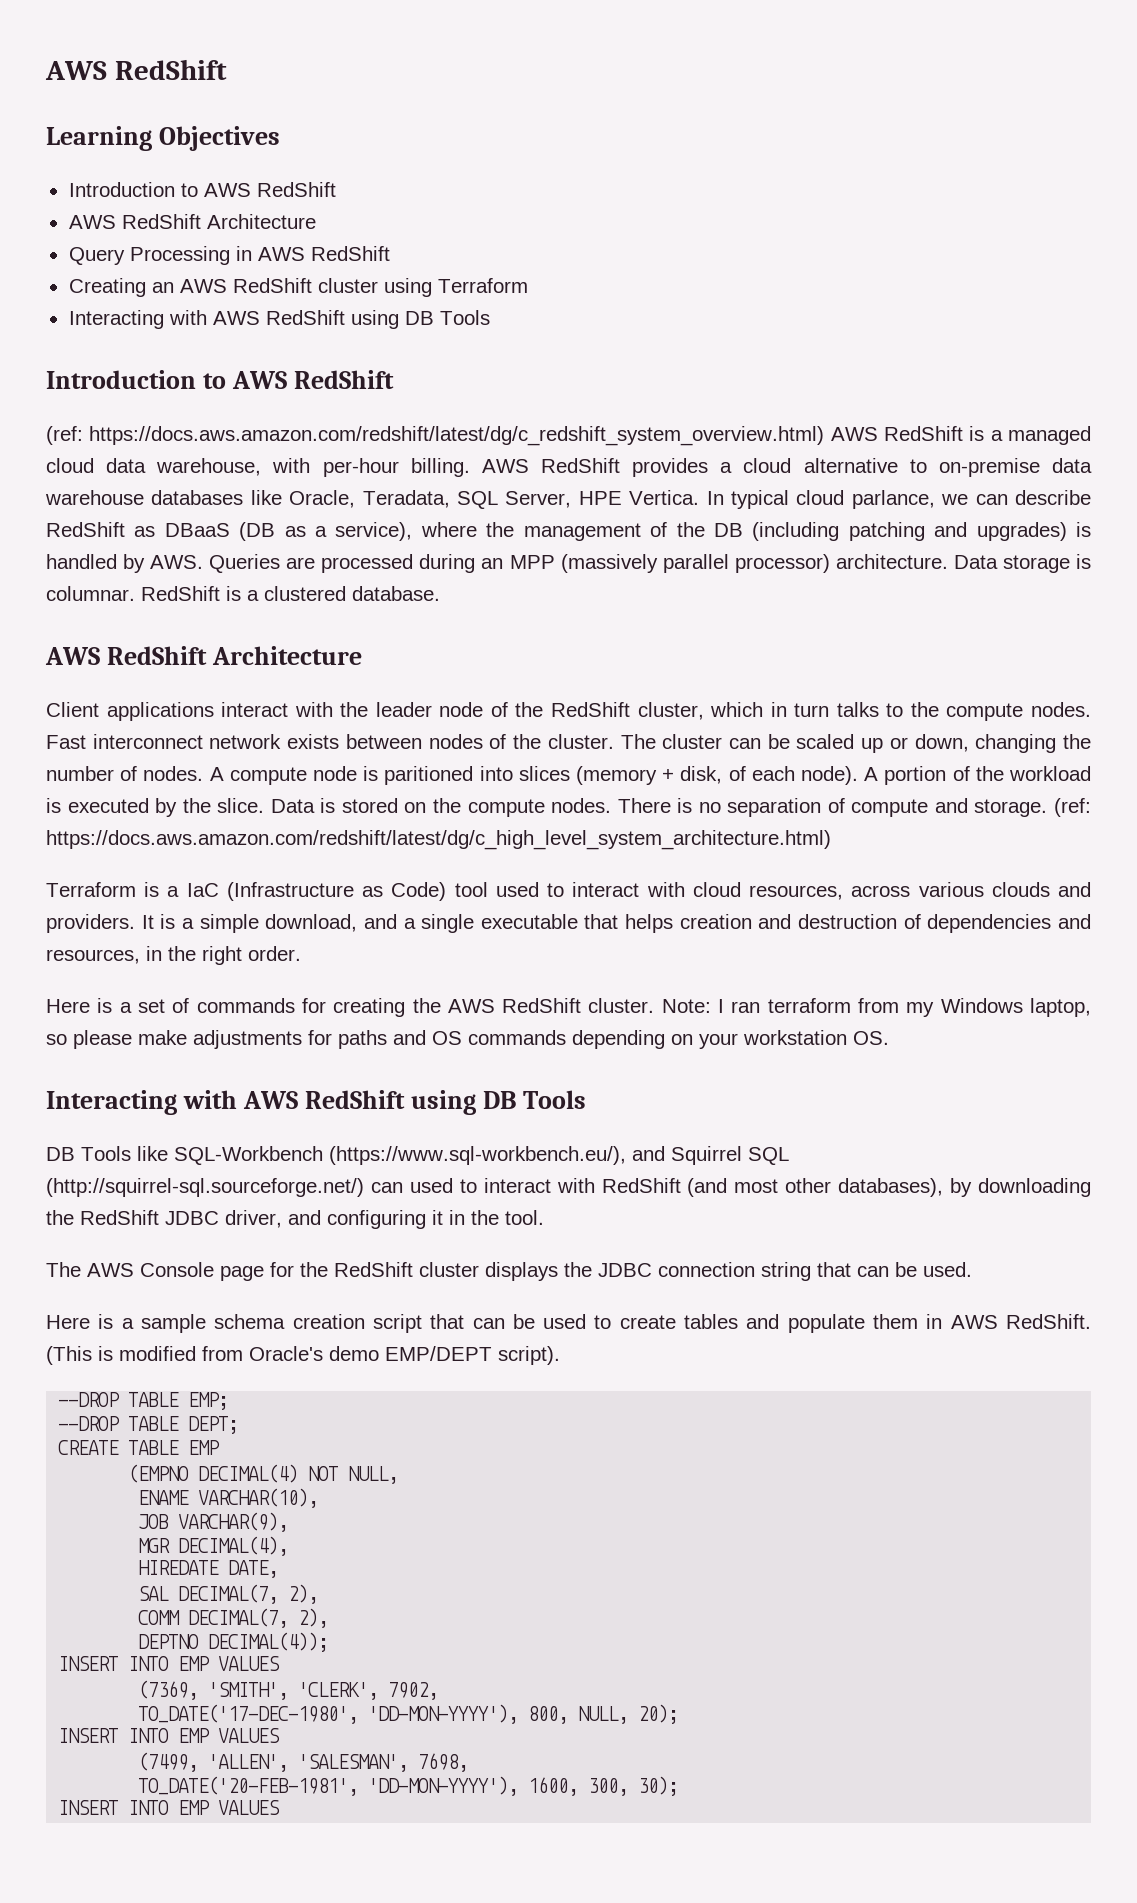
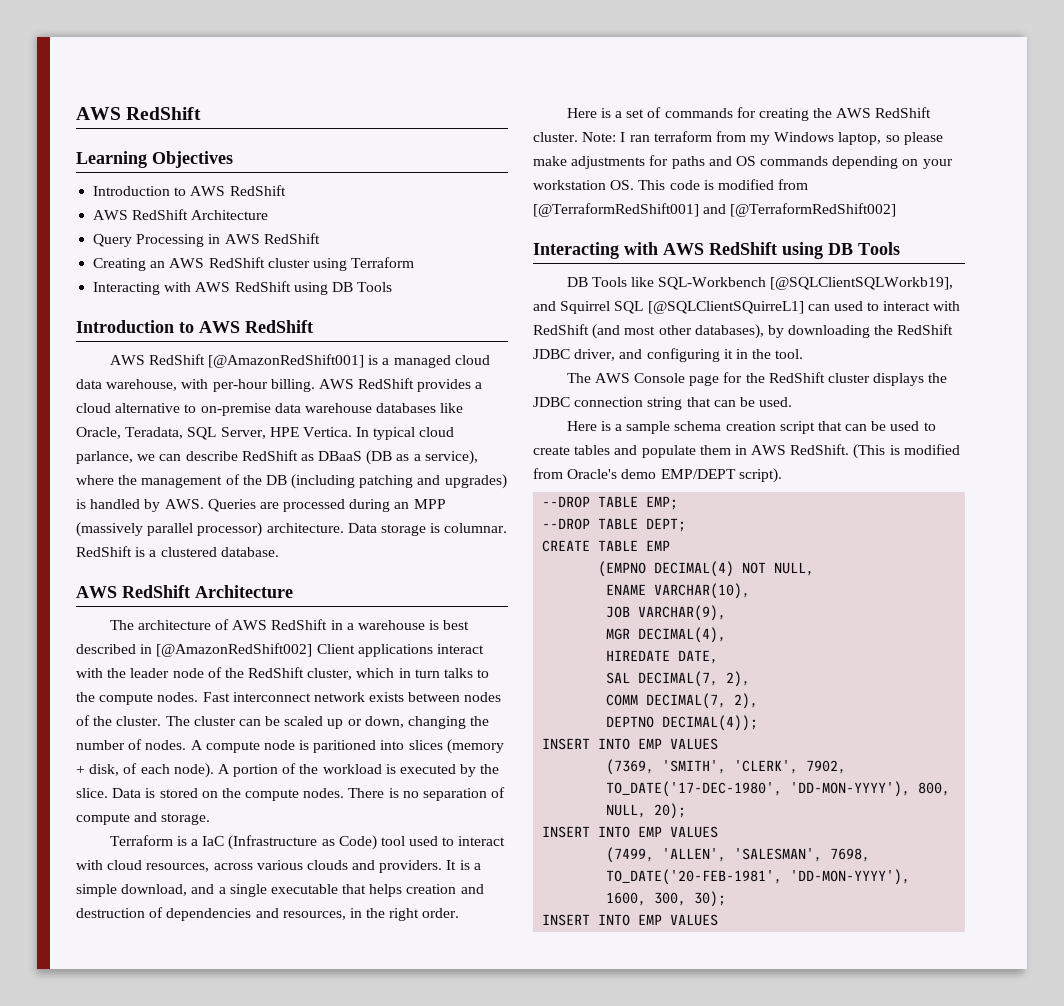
[46,426,964,446] (ref: https://docs.aws.amazon.com/redshift/latest/dg/c_redshift_system_overview.html) AWS RedShift -> [109,354,364,368] AWS RedShift [@AmazonRedShift001]
(363, 655) none -> [109,619,470,630] [76,643,313,657] The architecture of AWS RedShift in a warehouse is best described in [@AmazonRedShift002]
[1053,798,1091,817] [46,830,831,850] (ref: https://docs.aws.amazon.com/redshift/latest/dg/c_high_level_system_architecture.html) -> (211, 819) none
(889, 1038) none -> [638,179,809,190] [533,203,897,217] This code is modified from [@TerraformRedShift001] and [@TerraformRedShift002]
[329,1146,626,1165] (https://www.sql-workbench.eu/), -> [770,277,954,290] [@SQLClientSQLWorkb19],
[46,1178,364,1197] (http://squirrel-sql.sourceforge.net/) -> [647,301,804,314] [@SQLClientSQuirreL1]

